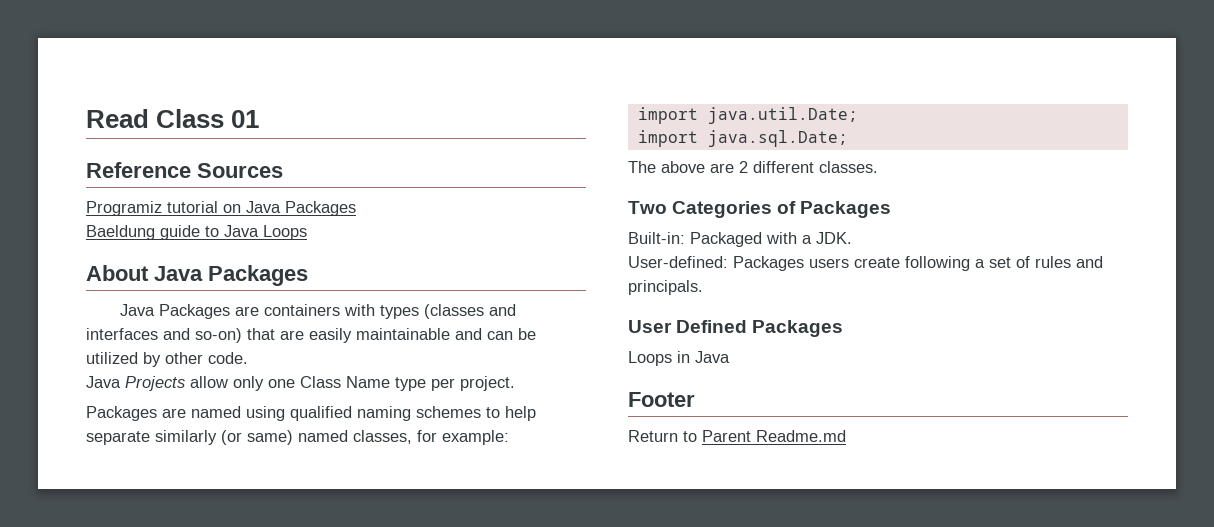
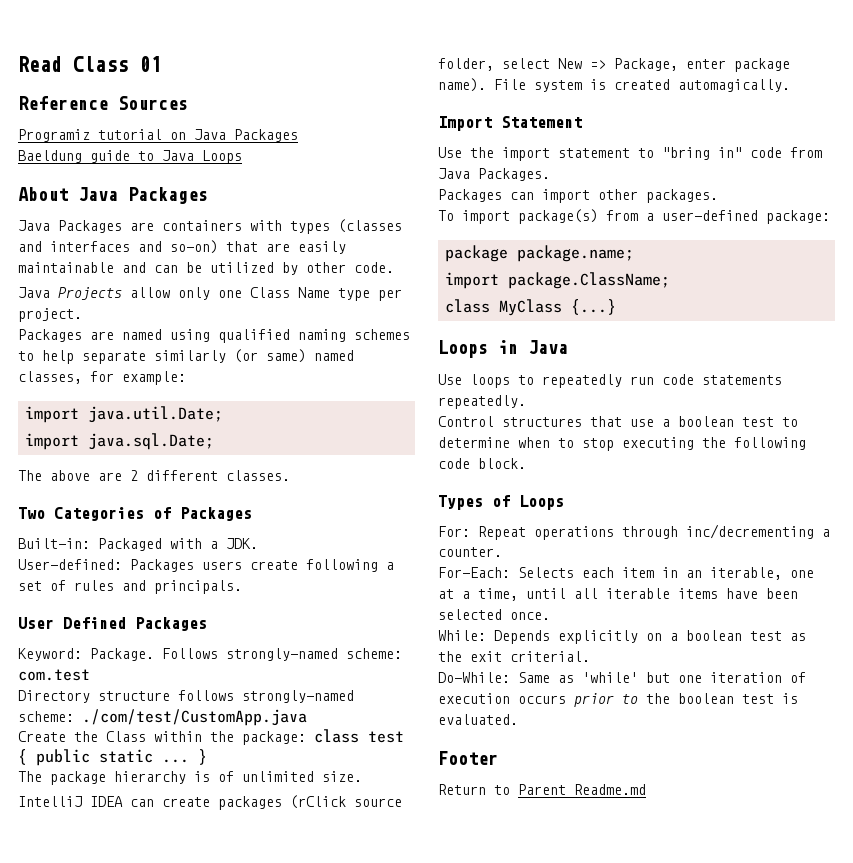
[628,351,730,366] Loops in Java -> [18,648,402,661] [18,669,90,681] [18,690,354,703] [18,709,307,726] [18,729,404,745] [18,749,207,766] [18,771,362,785] [18,795,402,810] [438,58,790,72] [438,78,790,92] [438,116,582,131] [438,147,822,161] [438,168,550,181] [438,189,718,203] [438,209,830,224] [445,245,635,262] [445,272,671,289] [445,299,617,316] [438,340,568,358] [438,374,782,388] [438,395,526,409] [438,416,798,427] [438,437,806,451] [438,458,526,469] [438,495,564,510] [438,524,830,540] [438,547,502,557] [438,567,814,580] [438,588,798,601] [438,609,550,620] [438,630,806,644] [438,651,590,662] [438,672,806,683] [438,693,798,707] [438,714,518,725] Keyword: Package. Follows strongly-named scheme: com.test // Directory structure follows strongly-named scheme: ./com/test/CustomApp.java // Create the Class within the package: class test { public static ... } // The package hierarchy is of unlimited size. // IntelliJ IDEA can create packages (rClick source folder, select New => Package, enter package name). File system is created automagically. // Import Statement // Use the import statement to "bring in" code from Java Packages. // Packages can import other packages. // To import package(s) from a user-defined package: // package package.name; // import package.ClassName; // class MyClass {...} // Loops in Java // Use loops to repeatedly run code statements repeatedly. // Control structures that use a boolean test to determine when to stop executing the following code block. // Types of Loops // For: Repeat operations through inc/decrementing a counter. // For-Each: Selects each item in an iterable, one at a time, until all iterable items have been selected once. // While: Depends explicitly on a boolean test as the exit criterial. // Do-While: Same as 'while' but one iteration of execution occurs prior to the boolean test is evaluated.

